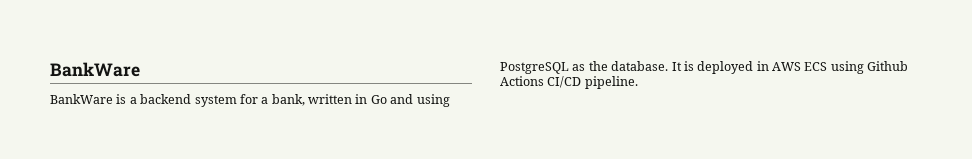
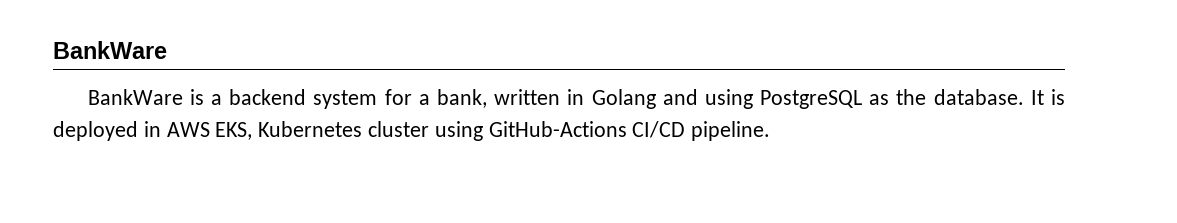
[370,95,387,104] Go -> [591,89,656,109] Golang
[804,61,909,74] [500,76,544,86] ECS using Github Actions -> [215,121,627,141] EKS, Kubernetes cluster using GitHub-Actions

